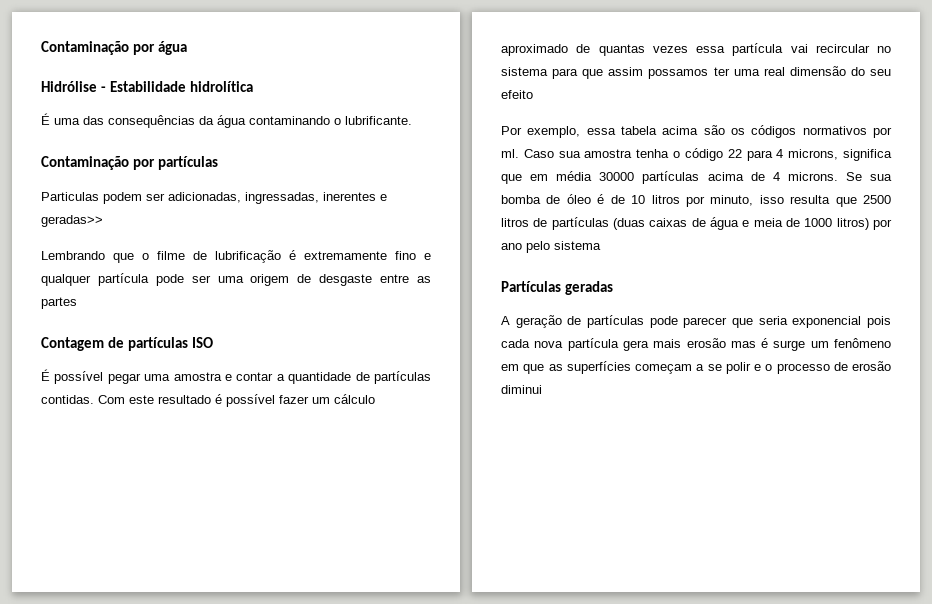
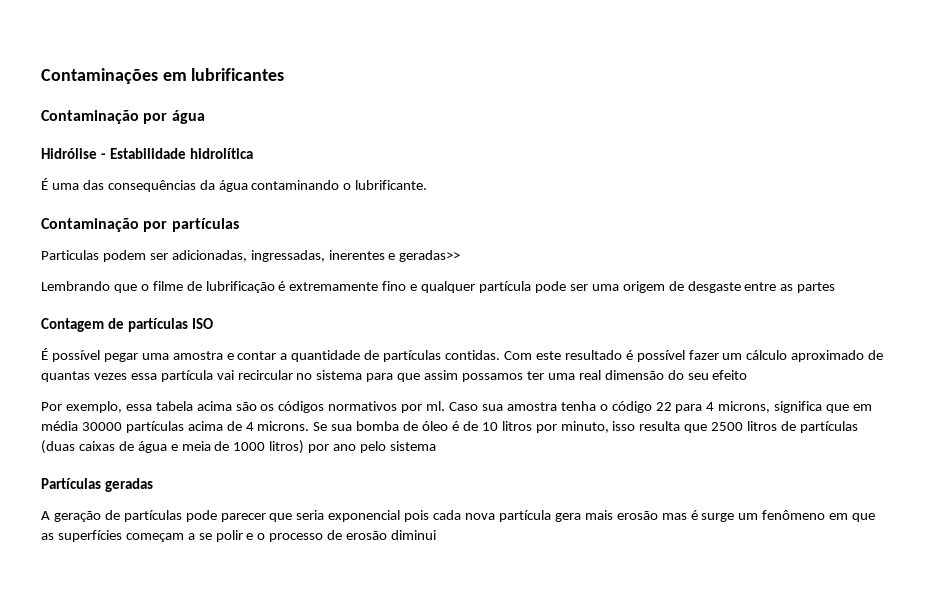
(41, 48) none -> [41,68,285,84] Contaminações em lubrificantes //

